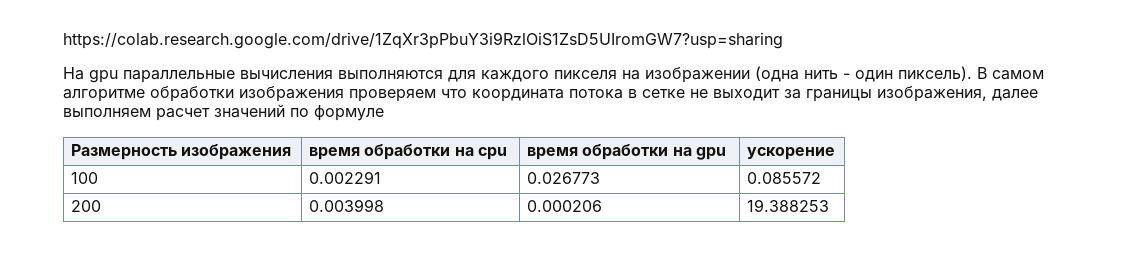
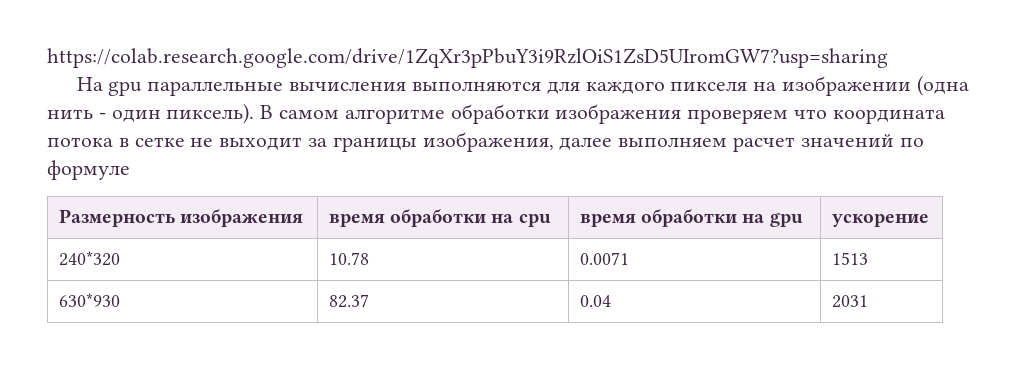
[70,172,98,184] [308,171,381,184] [526,172,600,184] [746,172,821,184] [70,200,101,212] [308,199,384,212] [526,200,602,212] [746,199,829,212] 100 | 0.002291 | 0.026773 | 0.085572 // 200 | 0.003998 | 0.000206 | 19.388253 -> [58,251,120,266] [328,252,369,265] [579,252,629,265] [831,252,868,265] [58,293,120,307] [328,294,369,308] [579,295,611,307] [831,295,868,308] 240*320 | 10.78 | 0.0071 | 1513 // 630*930 | 82.37 | 0.04 | 2031

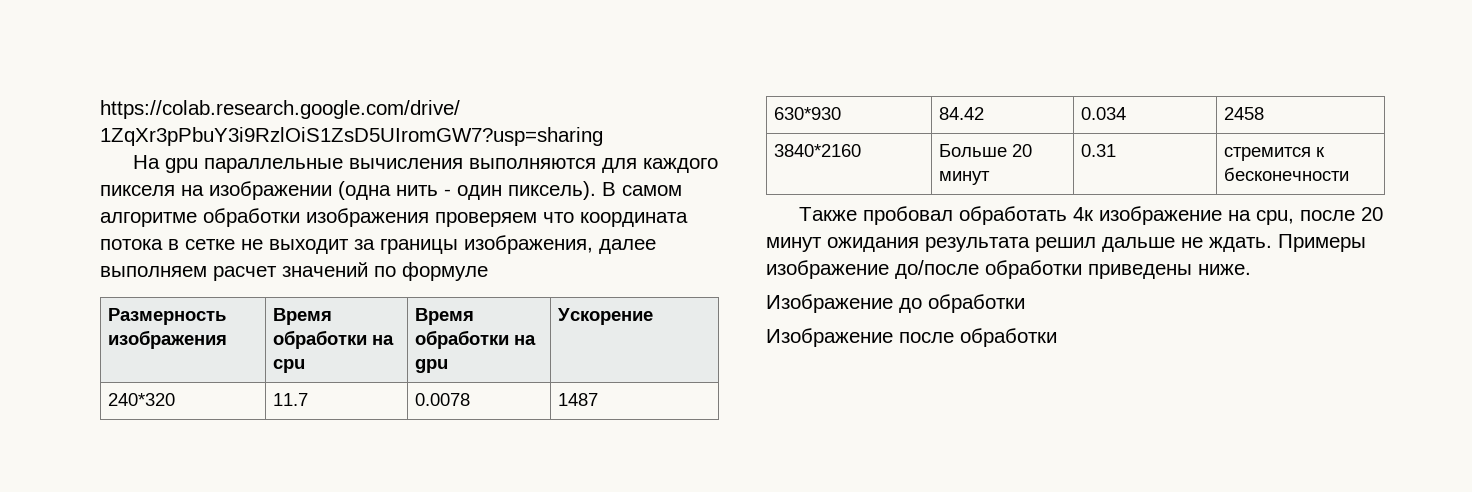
[328,213,385,227] время -> [273,308,333,325] Время
[579,213,636,227] время -> [415,308,475,325] Время
[831,213,929,227] ускорение -> [558,308,654,325] Ускорение
[328,252,369,265] [579,252,629,265] [831,252,868,265] [58,293,120,307] [328,294,369,308] [579,295,611,307] [831,295,868,308] 10.78 | 0.0071 | 1513 // 630*930 | 82.37 | 0.04 | 2031 -> [273,393,309,406] [415,393,471,406] [558,393,599,406] [774,107,842,120] [939,107,985,120] [1081,107,1127,120] [1224,107,1265,120] [774,144,862,157] [939,144,1033,157] [939,171,991,185] [1081,144,1117,157] [1224,147,1326,161] [1224,167,1350,181] [798,206,1383,225] [766,234,1366,252] [766,260,1251,279] [766,294,1025,313] [766,328,1057,347] 11.7 | 0.0078 | 1487 // 630*930 | 84.42 | 0.034 | 2458 // 3840*2160 | Больше 20 минут | 0.31 | стремится к бесконечности // Также пробовал обработать 4к изображение на cpu, после 20 минут ожидания результата решил дальше не ждать. Примеры изображение до/после обработки приведены ниже. // Изображение до обработки // Изображение после обработки

